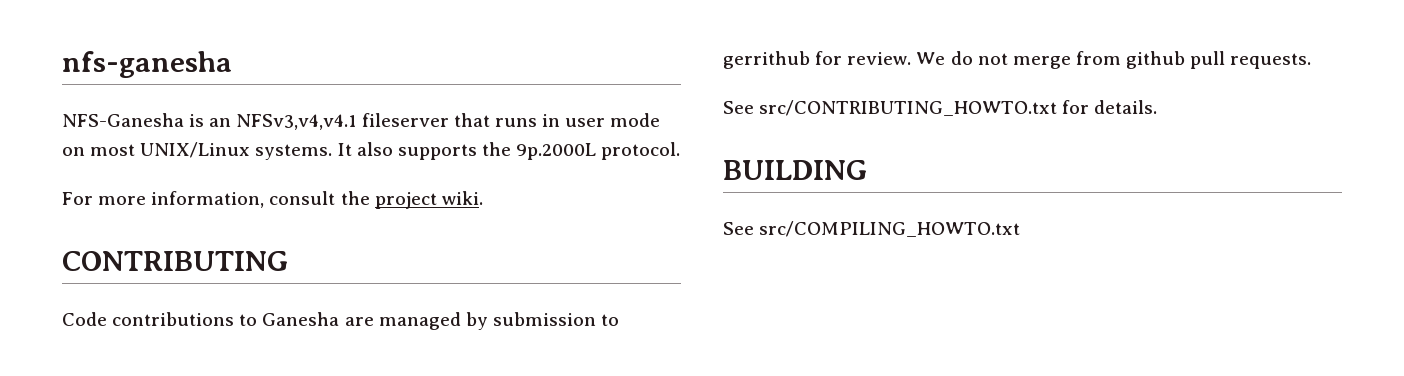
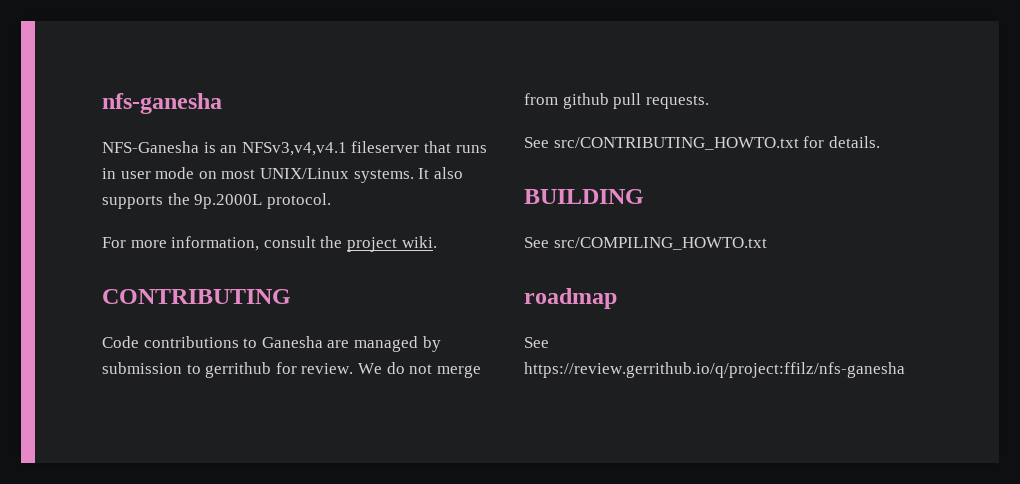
(1021, 229) none -> [524,288,617,309] [524,337,549,348] [524,362,905,378] // roadmap // See https://review.gerrithub.io/q/project:ffilz/nfs-ganesha

